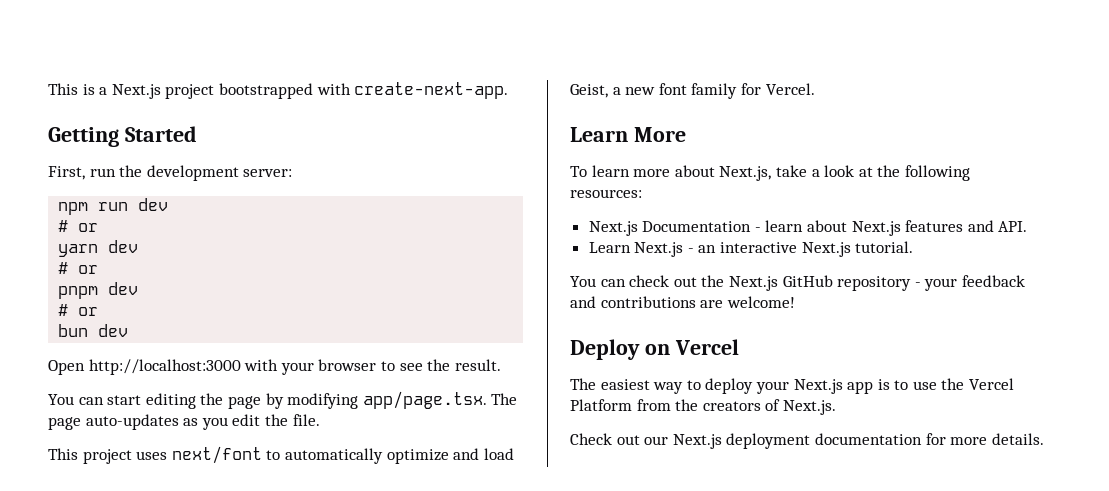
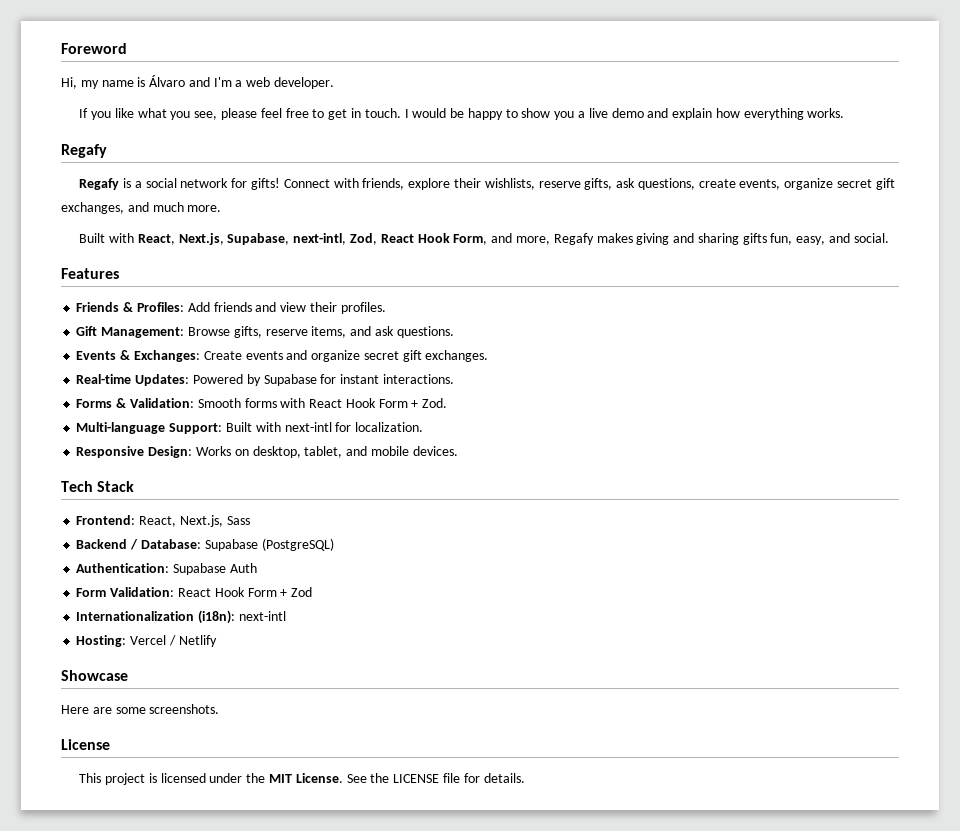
[48,82,509,99] [48,126,197,147] [48,165,293,181] [58,198,169,215] [58,220,99,232] [58,240,139,257] [58,262,99,274] [58,282,139,299] [58,304,99,316] [58,324,129,337] [48,359,501,375] [48,391,518,409] [48,414,320,430] [48,446,514,464] [570,83,815,99] [570,127,686,142] [570,165,970,181] [570,189,642,198] [588,220,1028,236] [588,241,914,257] [570,275,1025,291] [570,296,795,308] [570,339,739,360] [570,378,1015,394] [570,399,836,415] [570,433,988,449] This is a Next.js project bootstrapped with create-next-app. // Getting Started // First, run the development server: // npm run dev // # or // yarn dev // # or // pnpm dev // # or // bun dev // Open http://localhost:3000 with your browser to see the result. // You can start editing the page by modifying app/page.tsx. The page auto-updates as you edit the file. // This project uses next/font to automatically optimize and load Geist, a new font family for Vercel. // Learn More // To learn more about Next.js, take a look at the following resources: // Next.js Documentation - learn about Next.js features and API. // Learn Next.js - an interactive Next.js tutorial. // You can check out the Next.js GitHub repository - your feedback and contributions are welcome! // Deploy on Vercel // The easiest way to deploy your Next.js app is to use the Vercel Platform from the creators of Next.js. // Check out our Next.js deployment documentation for more -> [61,43,127,54] [61,75,335,89] [79,108,845,120] [61,144,107,158] [79,178,895,190] [61,202,222,214] [79,233,889,245] [61,268,119,279] [76,302,386,314] [76,326,454,338] [76,350,489,362] [76,374,454,386] [76,398,448,408] [76,422,424,434] [76,446,458,458] [61,481,135,492] [76,515,250,527] [76,538,334,551] [76,563,257,575] [76,587,313,597] [76,610,286,624] [76,635,217,647] [61,670,128,681] [61,704,220,714] [61,739,110,750] [79,773,480,785] Foreword // Hi, my name is Álvaro and I'm a web developer. // If you like what you see, please feel free to get in touch. I would be happy to show you a live demo and explain how everything works. // Regafy // Regafy is a social network for gifts! Connect with friends, explore their wishlists, reserve gifts, ask questions, create events, organize secret gift exchanges, and much more. // Built with React, Next.js, Supabase, next-intl, Zod, React Hook Form, and more, Regafy makes giving and sharing gifts fun, easy, and social. // Features // Friends & Profiles: Add friends and view their profiles. // Gift Management: Browse gifts, reserve items, and ask questions. // Events & Exchanges: Create events and organize secret gift exchanges. // Real-time Updates: Powered by Supabase for instant interactions. // Forms & Validation: Smooth forms with React Hook Form + Zod. // Multi-language Support: Built with next-intl for localization. // Responsive Design: Works on desktop, tablet, and mobile devices. // Tech Stack // Frontend: React, Next.js, Sass // Backend / Database: Supabase (PostgreSQL) // Authentication: Supabase Auth // Form Validation: React Hook Form + Zod // Internationalization (i18n): next-intl // Hosting: Vercel / Netlify // Showcase // Here are some screenshots. // License // This project is licensed under the MIT License. See the LICENSE file for

